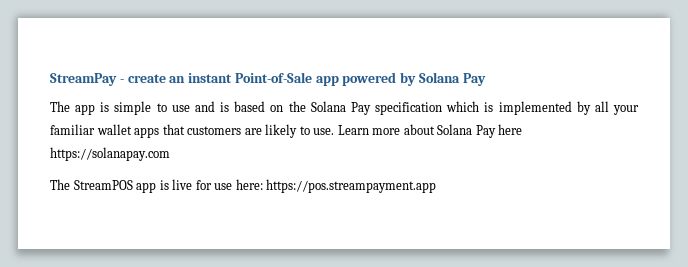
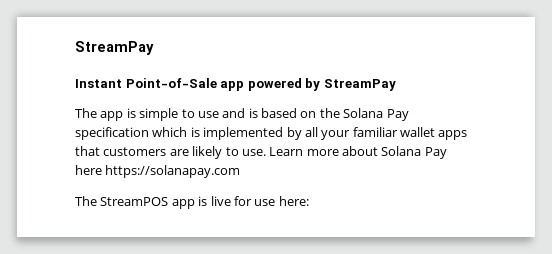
[50,73,233,86] StreamPay - create an instant -> [75,41,154,55] [75,79,122,88] StreamPay // Instant
[419,72,486,86] Solana Pay -> [323,79,396,91] StreamPay
[266,179,437,193] https://pos.streampayment.app -> (309, 201) none

